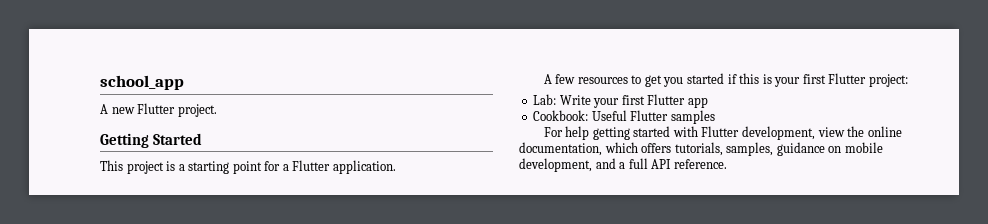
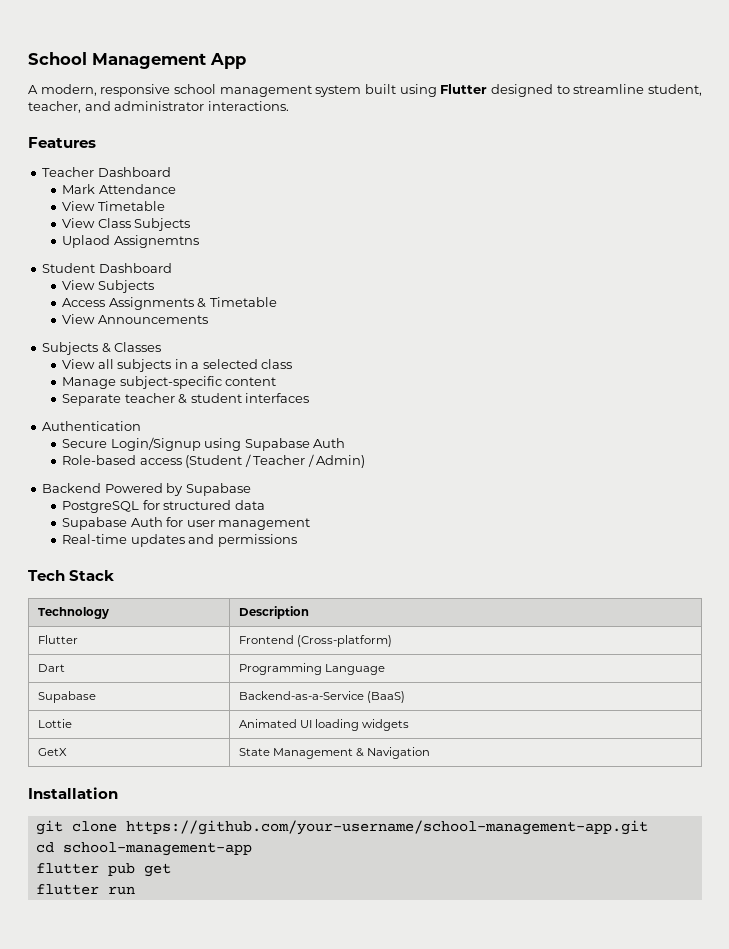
[100,75,184,90] [100,103,217,117] [100,133,203,148] [100,160,396,174] [543,73,908,87] [533,94,708,108] [533,110,715,124] [543,126,902,140] [519,142,883,156] [519,158,727,172] school_app // A new Flutter project. // Getting Started // This project is a starting point for a Flutter application. // A few resources to get you started if this is your first Flutter project: // Lab: Write your first Flutter app // Cookbook: Useful Flutter samples // For help getting started with Flutter development, view the online documentation, which offers tutorials, samples, guidance on mobile development, and a full API reference. -> [28,52,246,69] [28,84,702,97] [28,101,289,113] [28,137,96,148] [42,167,171,177] [62,184,176,194] [62,201,165,211] [62,218,191,231] [62,235,199,248] [42,263,172,273] [62,280,154,293] [62,297,277,310] [62,314,208,324] [42,342,162,355] [62,359,293,372] [62,376,277,389] [62,393,310,406] [42,421,142,431] [62,437,346,451] [62,454,366,468] [42,483,251,496] [62,500,265,513] [62,517,311,530] [62,534,297,547] [28,570,115,581] [38,607,110,619] [239,606,310,619] [38,635,79,644] [239,635,393,647] [38,664,66,672] [239,663,386,675] [38,691,97,703] [239,691,406,703] [38,719,73,728] [239,719,410,731] [38,748,68,756] [239,747,431,759] [28,787,118,799] [35,820,648,835] [35,842,252,856] [35,863,171,877] [35,884,135,895] School Management App // A modern, responsive school management system built using Flutter designed to streamline student, teacher, and administrator interactions. // Features // Teacher Dashboard // Mark Attendance // View Timetable // View Class Subjects // Uplaod Assignemtns // Student Dashboard // View Subjects // Access Assignments & Timetable // View Announcements // Subjects & Classes // View all subjects in a selected class // Manage subject-specific content // Separate teacher & student interfaces // Authentication // Secure Login/Signup using Supabase Auth // Role-based access (Student / Teacher / Admin) // Backend Powered by Supabase // PostgreSQL for structured data // Supabase Auth for user management // Real-time updates and permissions // Tech Stack // Technology | Description // Flutter | Frontend (Cross-platform) // Dart | Programming Language // Supabase | Backend-as-a-Service (BaaS) // Lottie | Animated UI loading widgets // GetX | State Management & Navigation // Installation // git clone https://github.com/your-username/school-management-app.git // cd school-management-app // flutter pub get // flutter run

